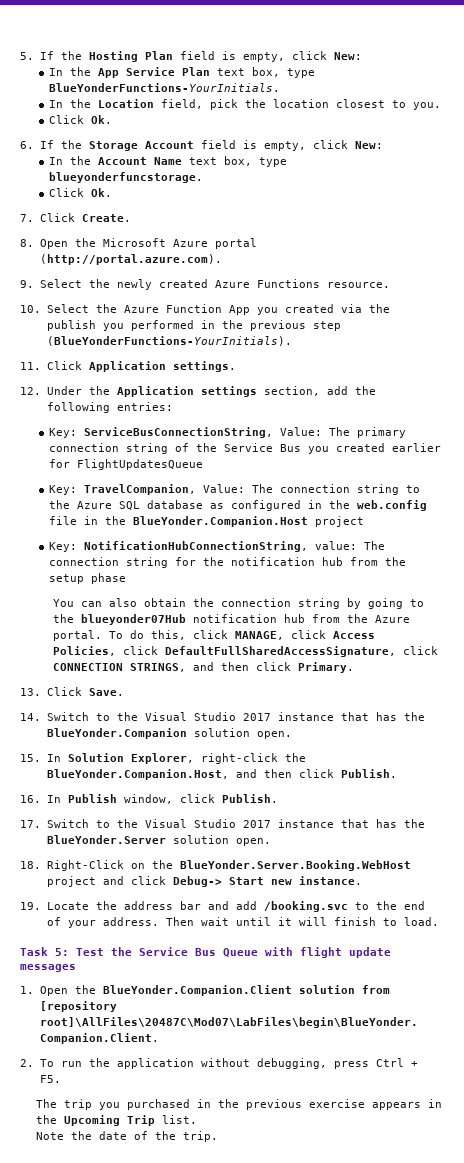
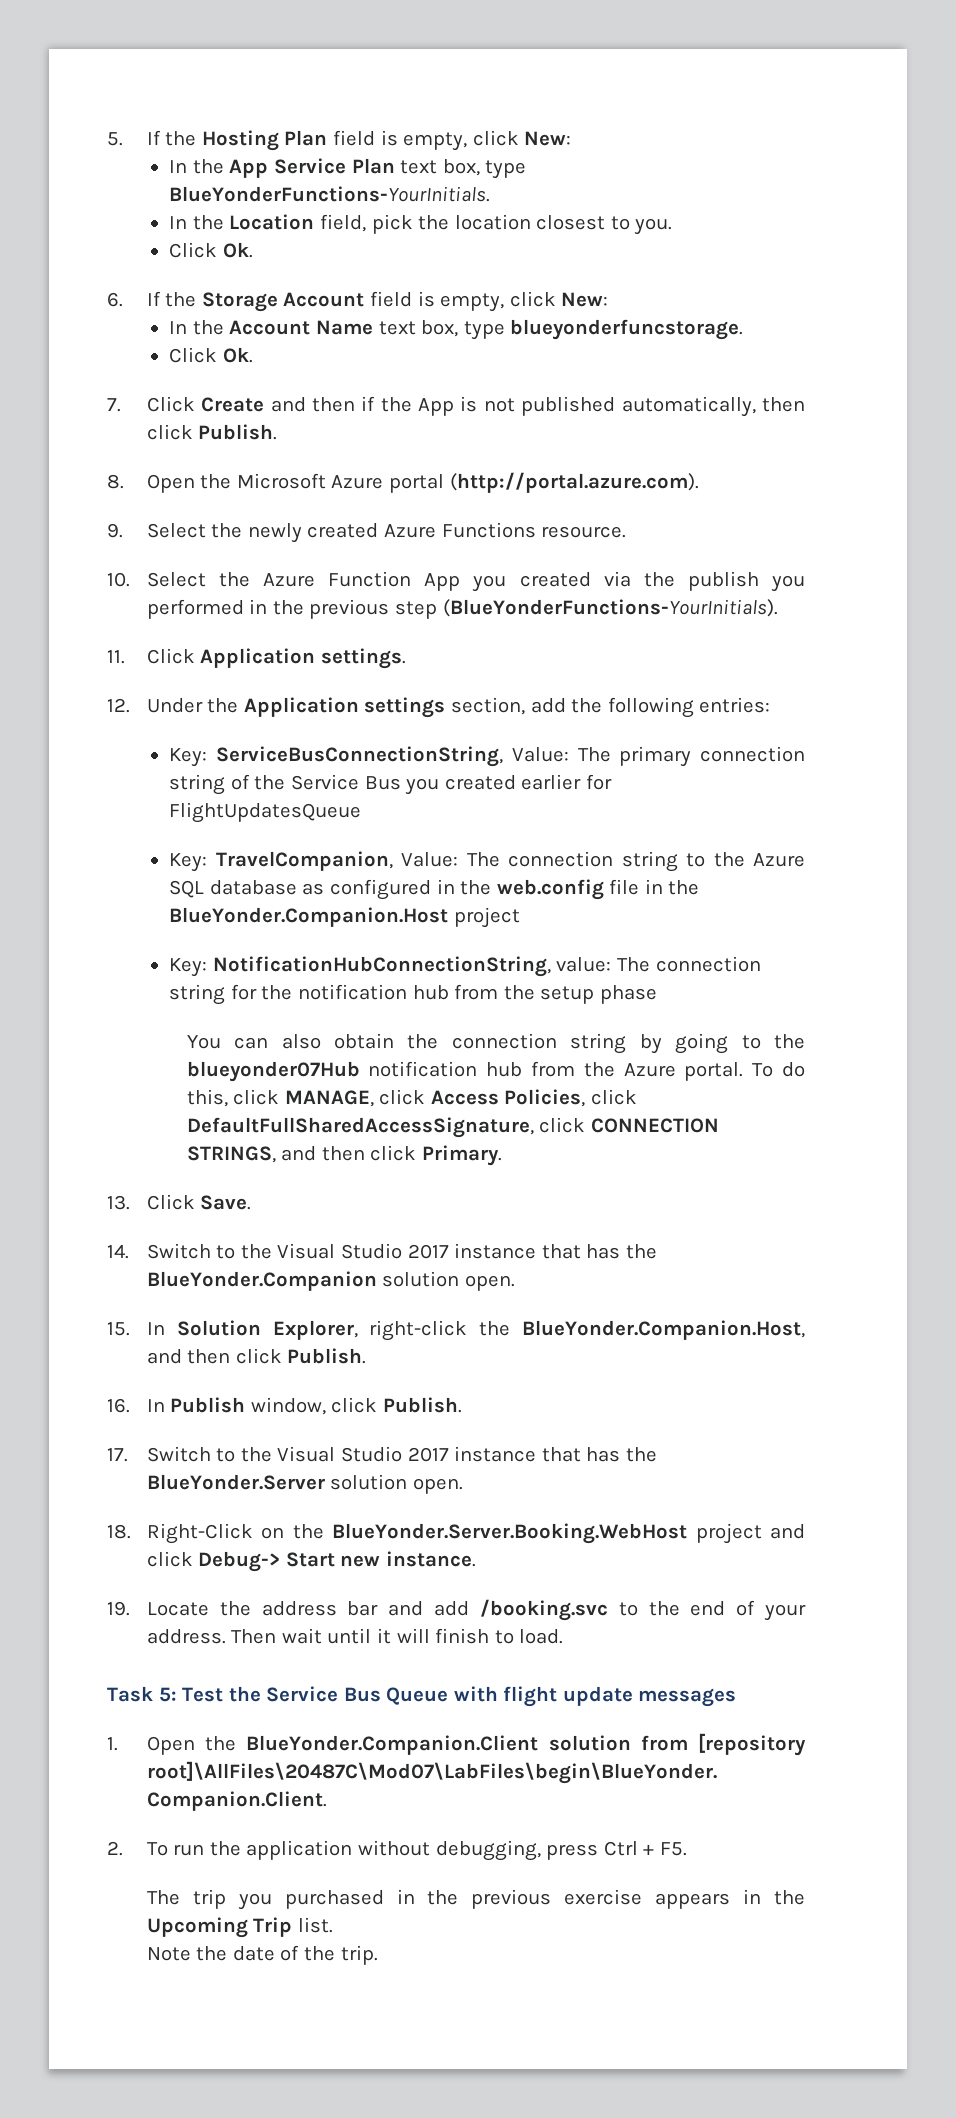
[81,214,131,222] Create. -> [201,396,805,417] [146,424,278,440] Create and then if the App is not published automatically, then click Publish.

